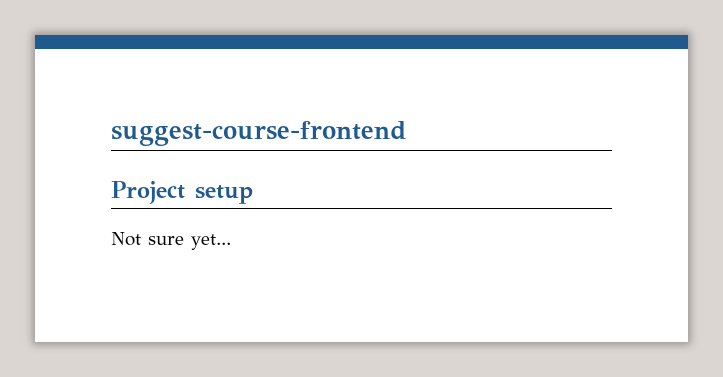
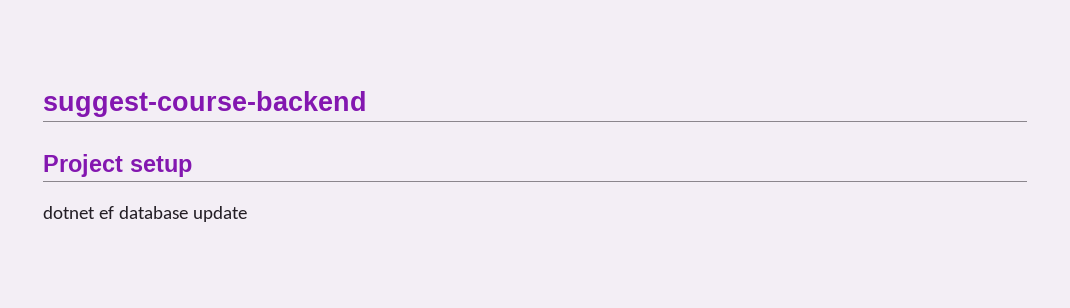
[111,121,406,146] suggest-course-frontend -> [43,91,367,117] suggest-course-backend
[111,232,231,250] Not sure yet... -> [43,206,247,222] dotnet ef database update

